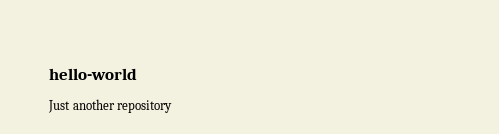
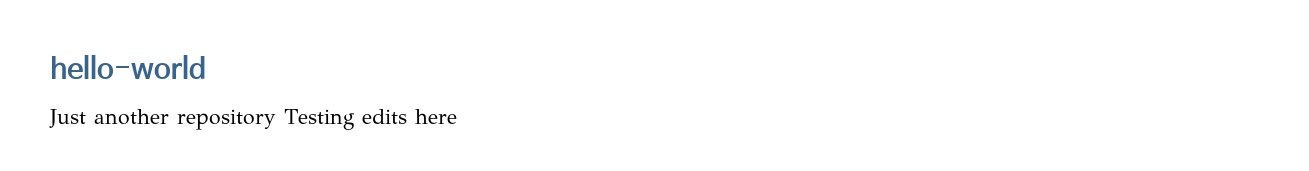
(173, 106) none -> [284,109,457,130] Testing edits here

